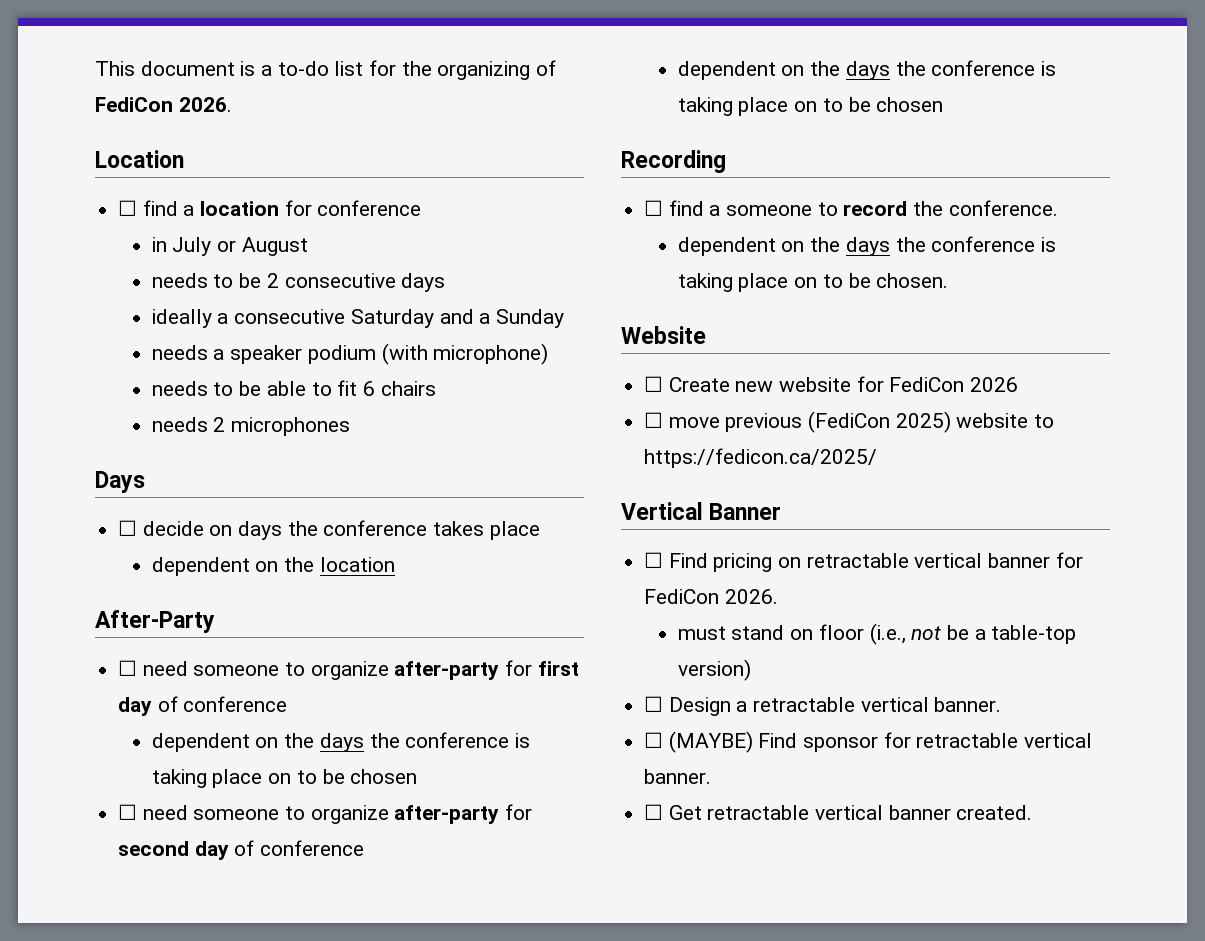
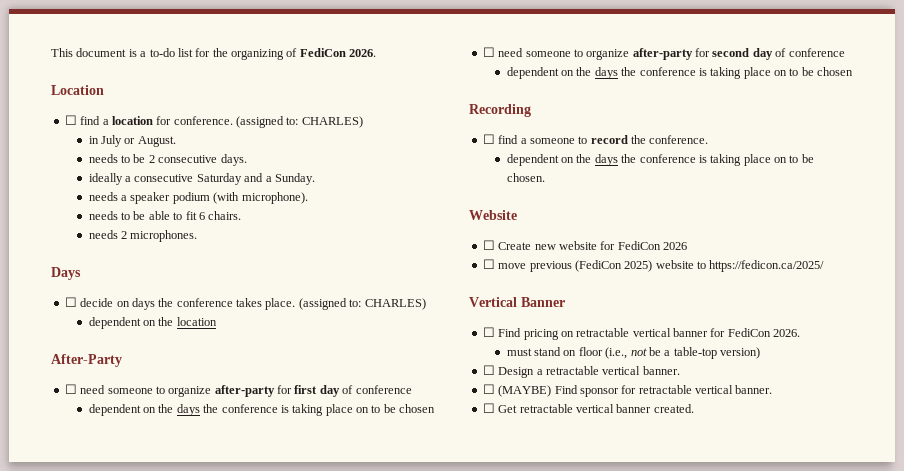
[317,200,422,216] conference -> [173,116,363,128] conference. (assigned to: CHARLES)
[241,237,308,256] August -> [137,136,176,147] August.
[401,273,446,292] days -> [220,154,247,166] days.
[495,309,564,328] Sunday -> [274,173,315,185] Sunday.
[433,343,549,365] microphone) -> [241,192,308,204] microphone).
[380,381,436,396] chairs -> [208,211,242,220] chairs.
[231,417,351,436] microphones -> [130,230,198,242] microphones.
[489,521,540,540] place -> [265,298,426,310] place. (assigned to: CHARLES)

